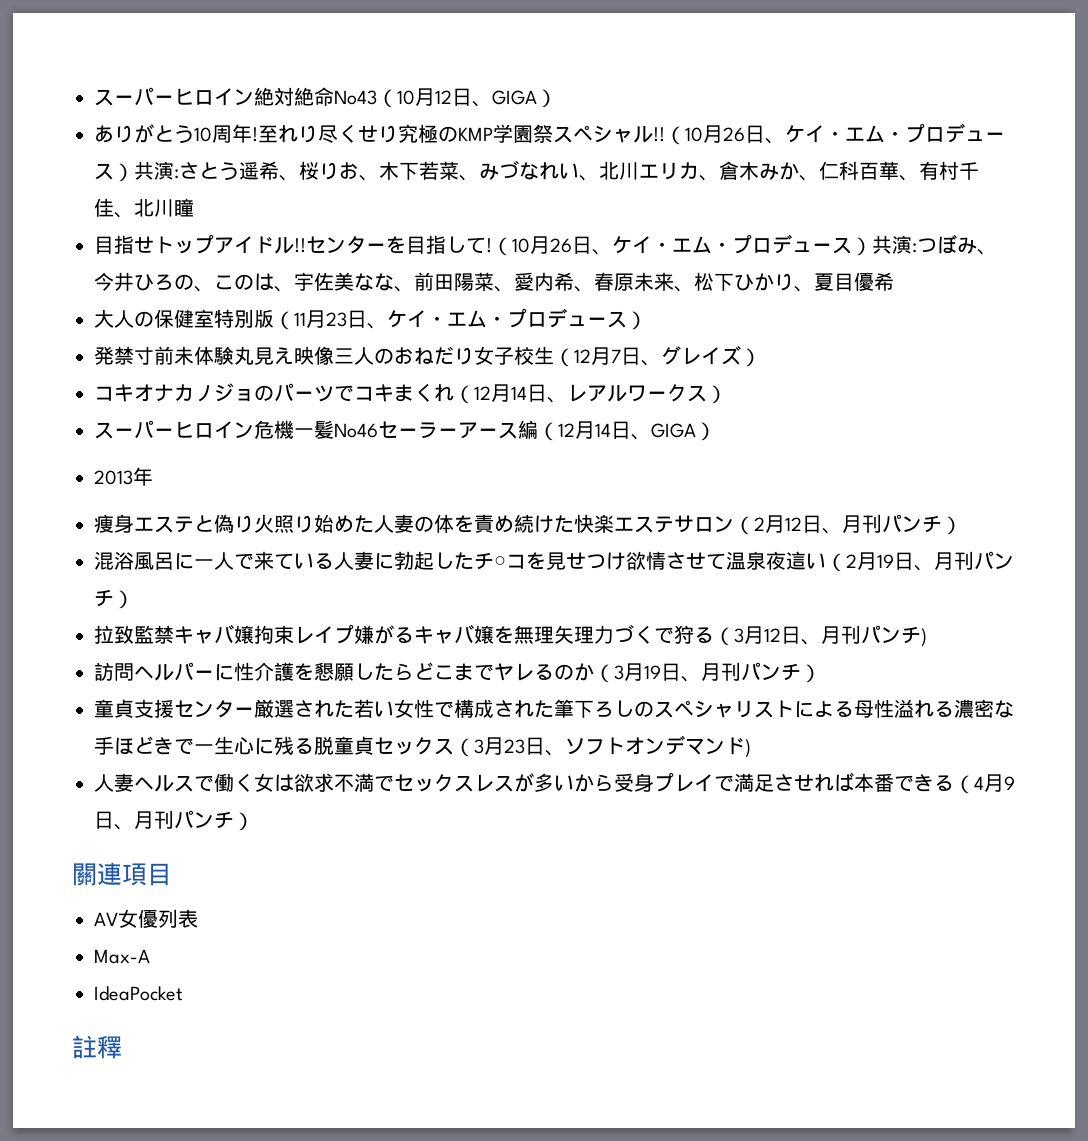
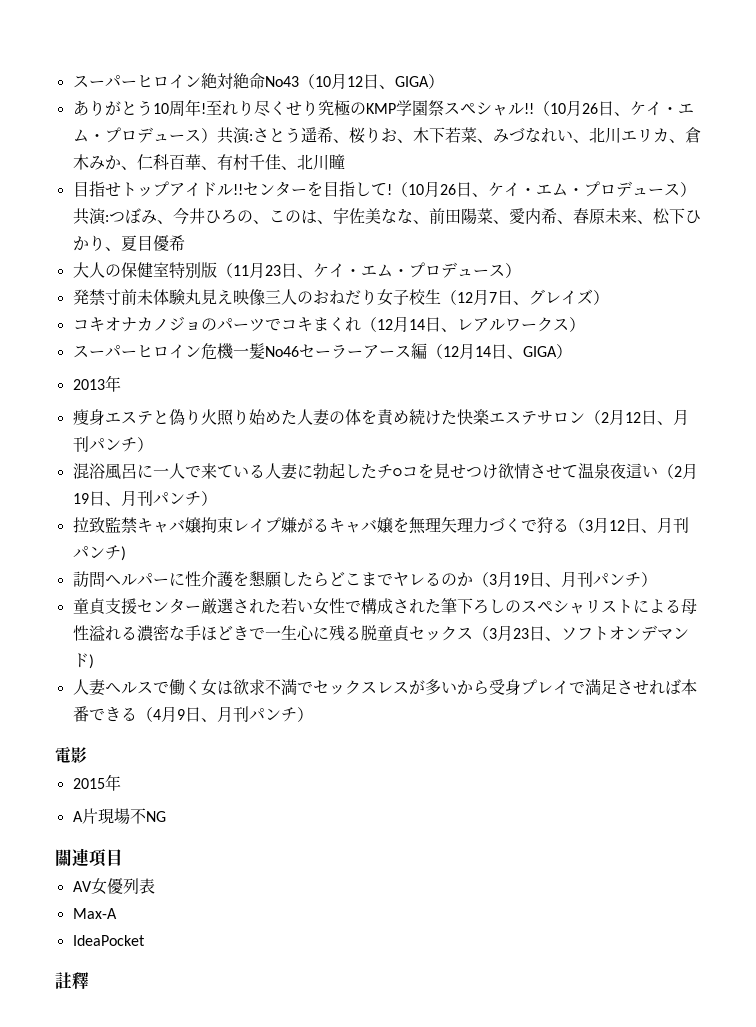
(254, 821) none -> [55,746,87,763] [72,774,121,791] [72,808,166,824] // 電影 // 2015年 // A片現場不NG

